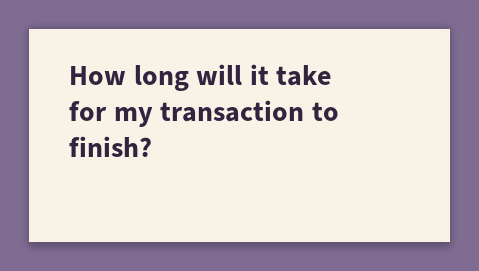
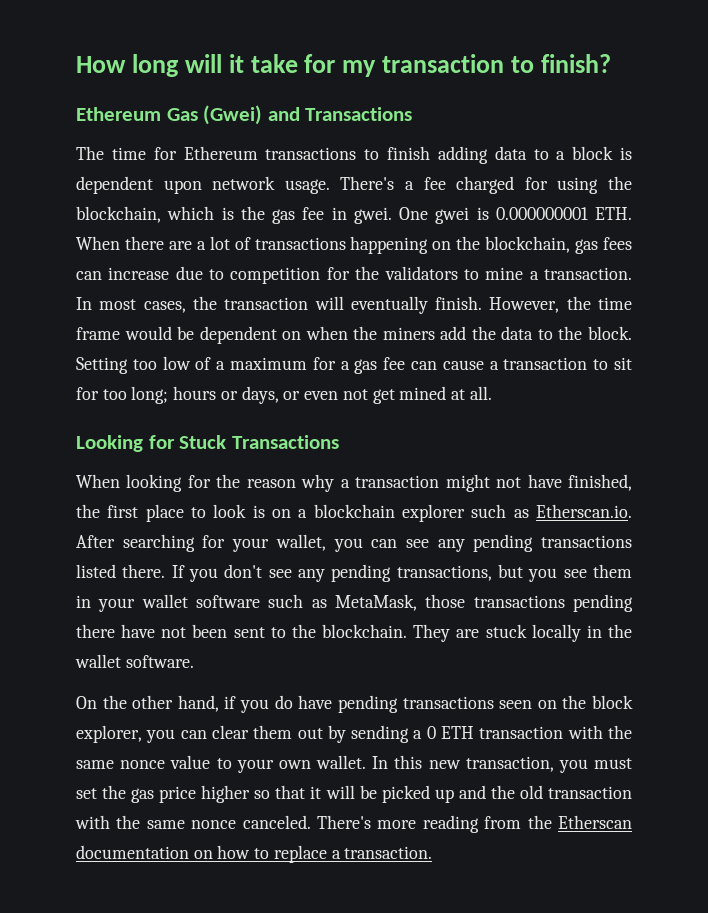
(152, 146) none -> [76,105,413,125] [76,146,632,164] [76,176,633,194] [76,206,632,224] [76,236,632,254] [76,266,633,284] [76,296,632,314] [76,326,633,344] [76,356,632,374] [76,386,492,404] [76,435,339,452] [76,474,632,492] [76,504,632,522] [76,534,632,552] [76,564,632,582] [76,594,633,612] [76,624,632,642] [75,654,194,668] [76,695,634,713] [76,725,633,743] [76,755,632,773] [76,785,632,803] [75,815,632,833] [76,845,433,863] // Ethereum Gas (Gwei) and Transactions // The time for Ethereum transactions to finish adding data to a block is dependent upon network usage. There's a fee charged for using the blockchain, which is the gas fee in gwei. One gwei is 0.000000001 ETH. When there are a lot of transactions happening on the blockchain, gas fees can increase due to competition for the validators to mine a transaction. In most cases, the transaction will eventually finish. However, the time frame would be dependent on when the miners add the data to the block. Setting too low of a maximum for a gas fee can cause a transaction to sit for too long; hours or days, or even not get mined at all. // Looking for Stuck Transactions // When looking for the reason why a transaction might not have finished, the first place to look is on a blockchain explorer such as Etherscan.io. After searching for your wallet, you can see any pending transactions listed there. If you don't see any pending transactions, but you see them in your wallet software such as MetaMask, those transactions pending there have not been sent to the blockchain. They are stuck locally in the wallet software. // On the other hand, if you do have pending transactions seen on the block explorer, you can clear them out by sending a 0 ETH transaction with the same nonce value to your own wallet. In this new transaction, you must set the gas price higher so that it will be picked up and the old transaction with the same nonce canceled. There's more reading from the Etherscan documentation on how to replace a transaction.

